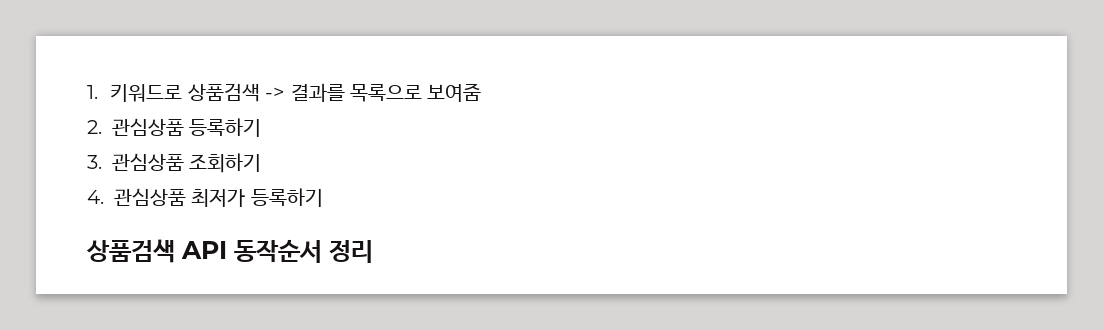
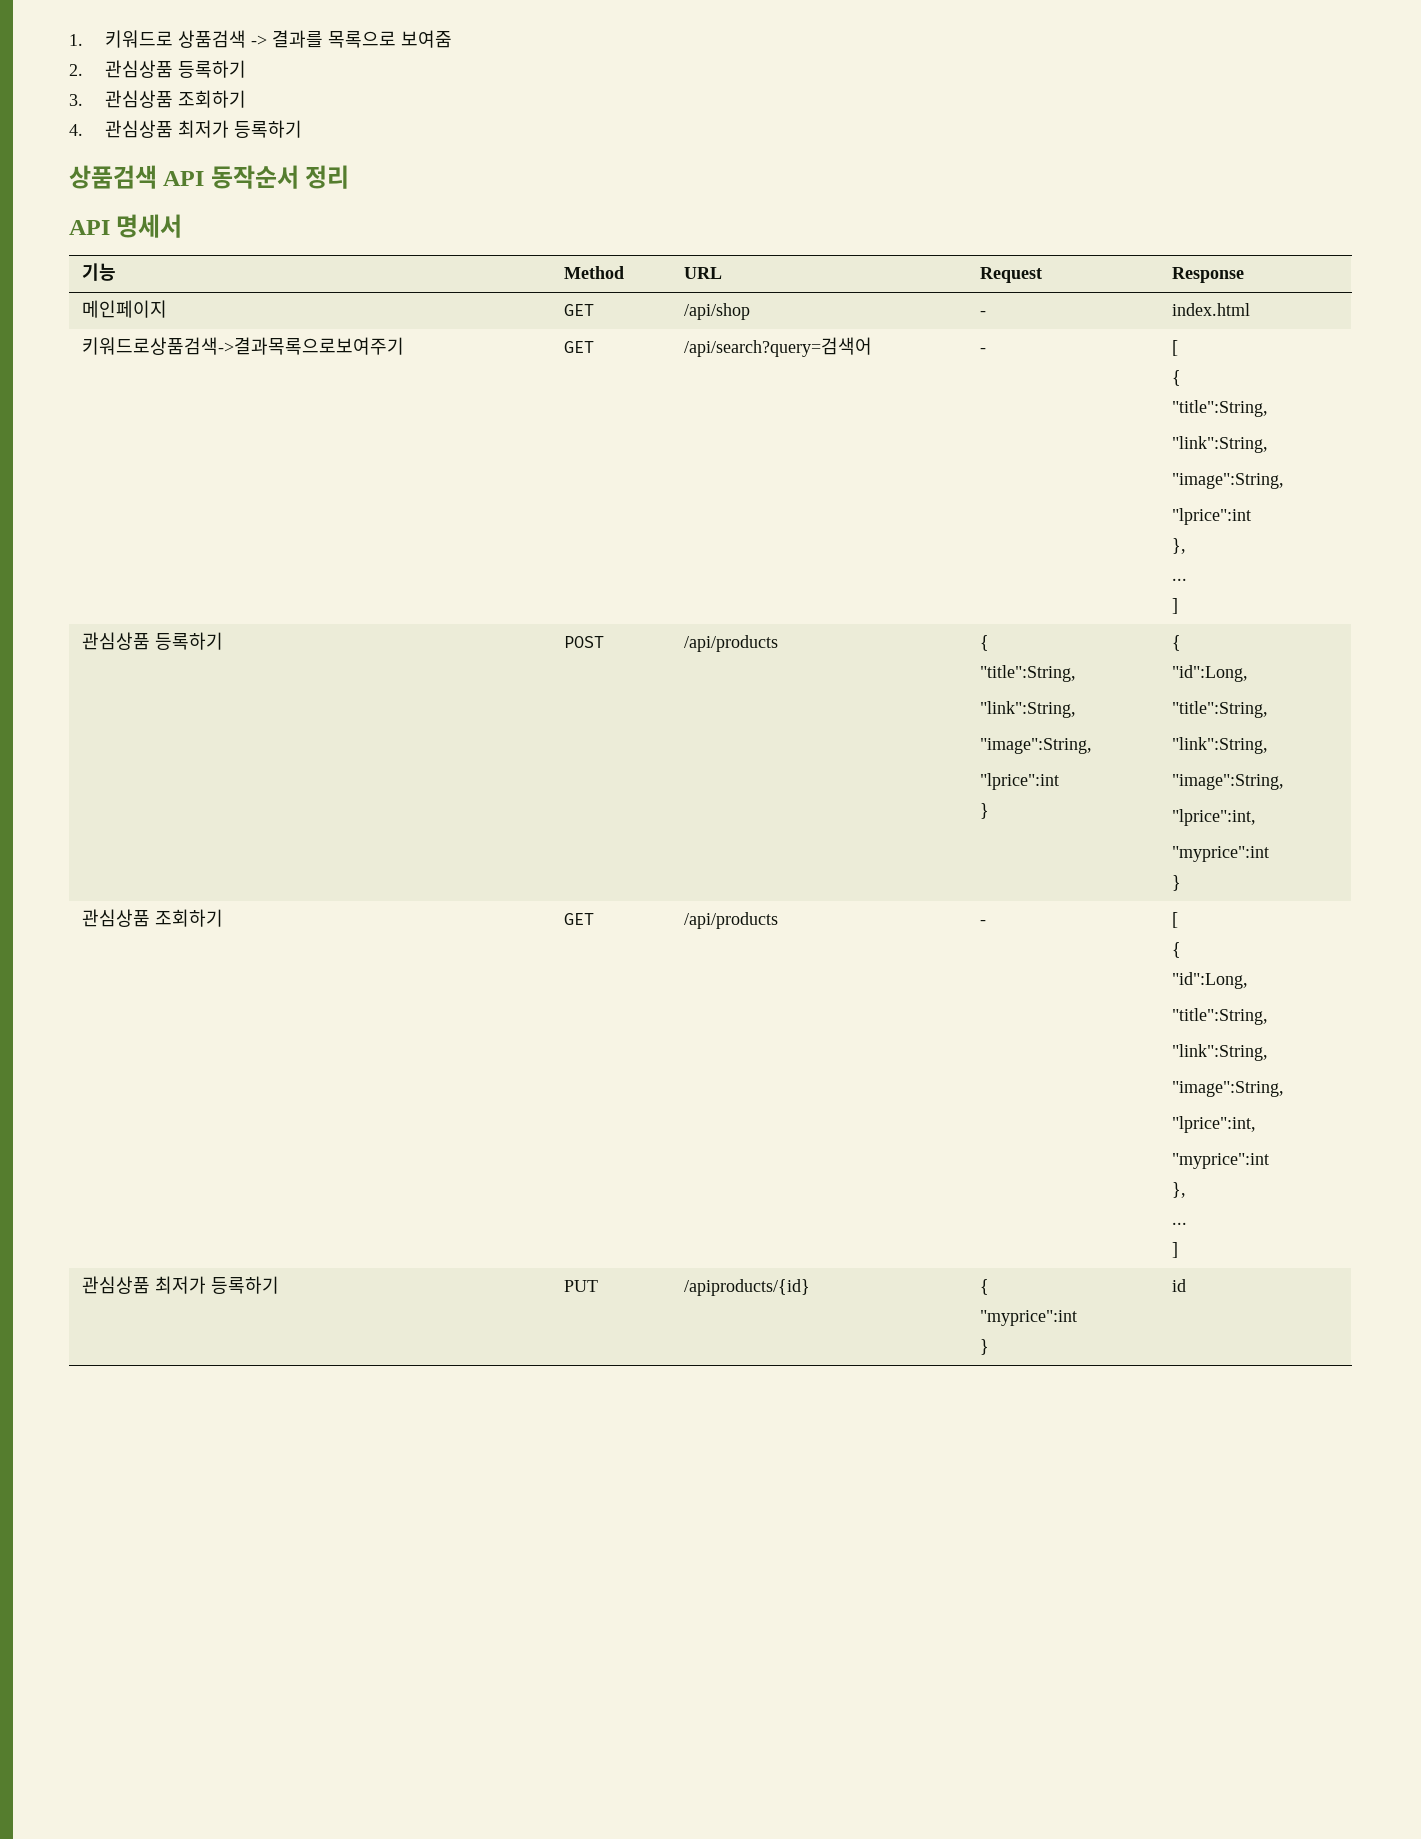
(373, 251) none -> [69,214,183,238] [81,263,116,281] [563,266,624,279] [683,267,722,279] [979,267,1042,283] [1171,267,1244,283] [81,300,167,318] [563,304,594,316] [683,303,750,320] [979,311,986,316] [1171,303,1250,316] [81,337,404,355] [563,341,594,353] [683,337,872,357] [979,348,986,353] [1171,340,1178,356] [1171,370,1181,386] [1171,400,1268,417] [1171,436,1268,453] [1171,473,1284,489] [1171,508,1251,525] [1171,538,1186,554] [1171,578,1187,581] [1171,598,1178,614] [81,632,223,650] [563,636,604,648] [683,635,778,652] [979,635,989,651] [979,665,1076,682] [979,701,1076,718] [979,738,1092,754] [979,773,1059,790] [979,803,989,819] [1171,635,1181,651] [1171,665,1248,682] [1171,701,1268,718] [1171,737,1268,754] [1171,774,1284,790] [1171,809,1256,826] [1171,846,1269,862] [1171,875,1181,891] [81,909,223,927] [563,913,594,925] [683,912,778,929] [979,920,986,925] [1171,912,1178,928] [1171,942,1181,958] [1171,972,1248,989] [1171,1008,1268,1025] [1171,1044,1268,1061] [1171,1081,1284,1097] [1171,1116,1256,1133] [1171,1153,1269,1169] [1171,1182,1186,1198] [1171,1222,1187,1225] [1171,1242,1178,1258] [81,1276,279,1294] [563,1280,598,1292] [683,1279,810,1296] [979,1279,989,1295] [979,1310,1077,1326] [979,1339,989,1355] [1171,1279,1186,1292] // API 명세서 // 기능 | Method | URL | Request | Response // 메인페이지 | GET | /api/shop | - | index.html // 키워드로상품검색->결과목록으로보여주기 | GET | /api/search?query=검색어 | - | [ // { // "title":String, // "link":String, // "image":String, // "lprice":int // }, // ... // ] // 관심상품 등록하기 | POST | /api/products | { // "title":String, // "link":String, // "image":String, // "lprice":int // } | { // "id":Long, // "title":String, // "link":String, // "image":String, // "lprice":int, // "myprice":int // } // 관심상품 조회하기 | GET | /api/products | - | [ // { // "id":Long, // "title":String, // "link":String, // "image":String, // "lprice":int, // "myprice":int // }, // ... // ] // 관심상품 최저가 등록하기 | PUT | /apiproducts/{id} | { // "myprice":int // } | id

